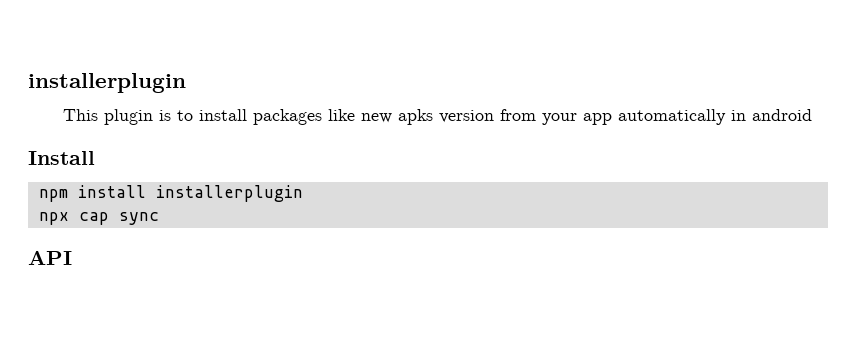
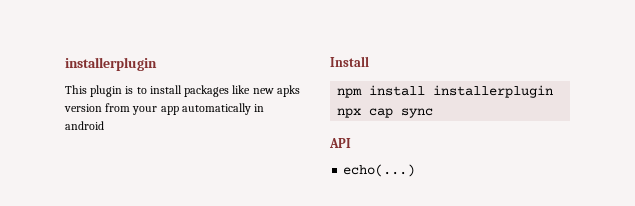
(72, 257) none -> [343,164,416,177] // echo(...)

